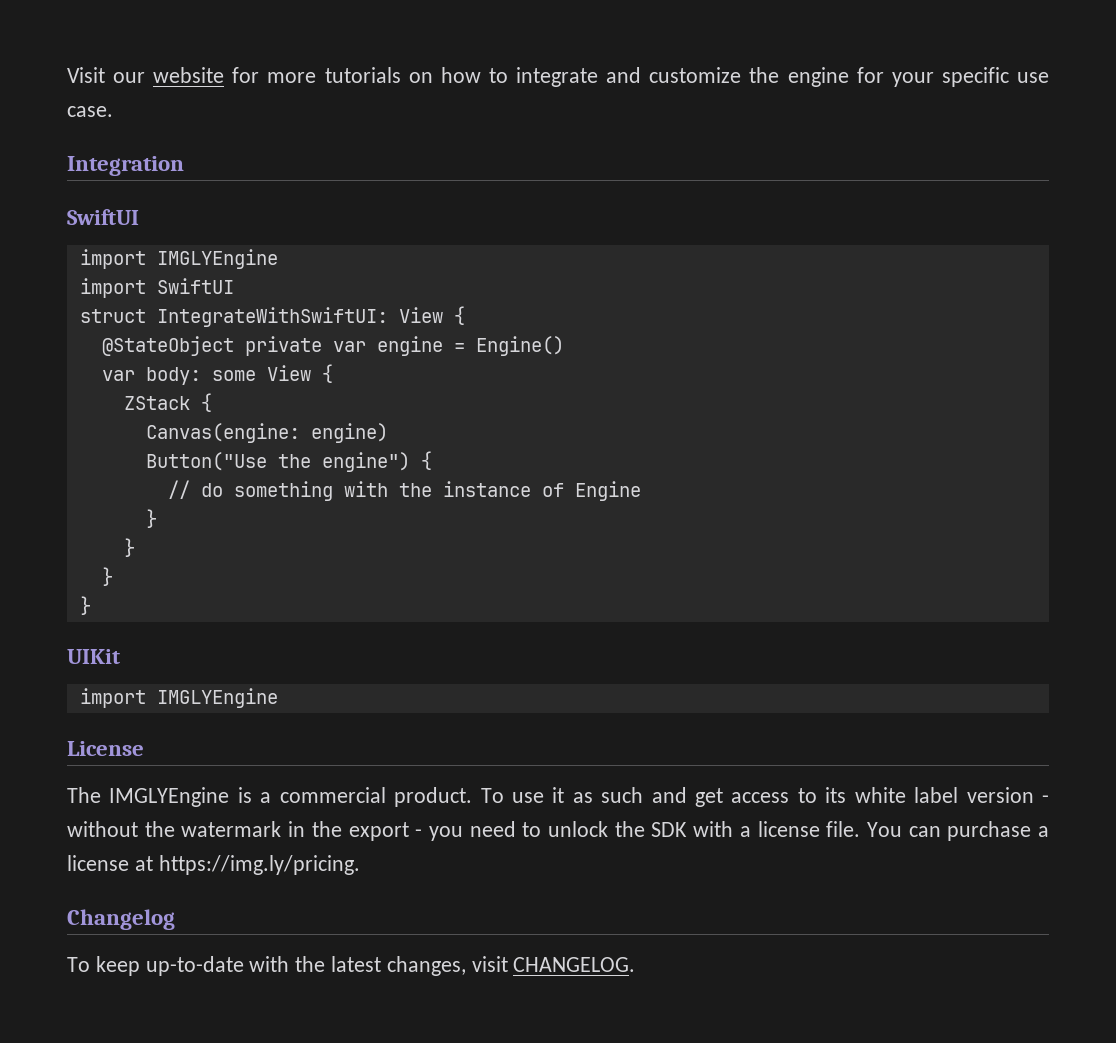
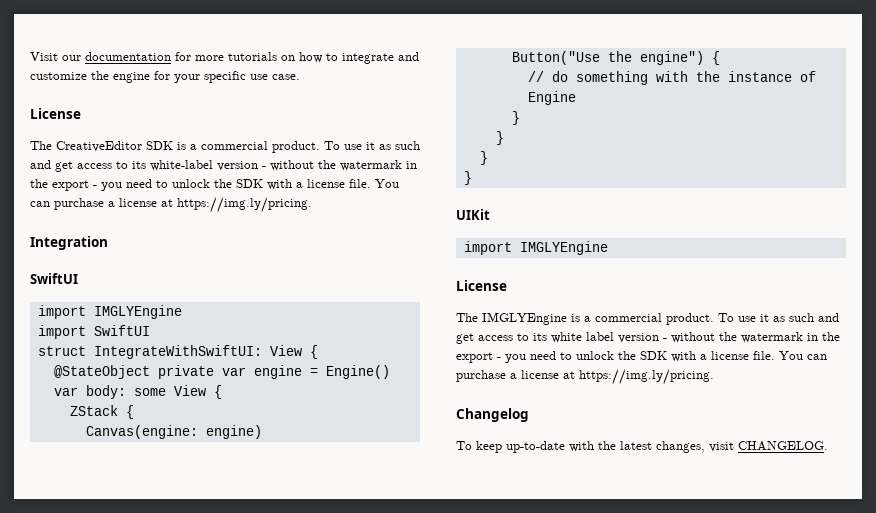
[153,67,225,83] website -> [85,52,171,61] documentation
(113, 111) none -> [30,108,81,119] [30,141,420,153] [30,160,417,172] [30,179,399,191] [30,197,312,213] // License // The CreativeEditor SDK is a commercial product. To use it as such and get access to its white-label version - without the watermark in the export - you need to unlock the SDK with a license file. You can purchase a license at https://img.ly/pricing.

